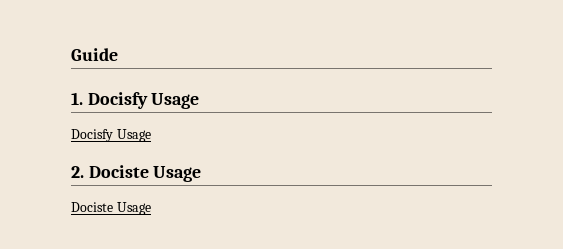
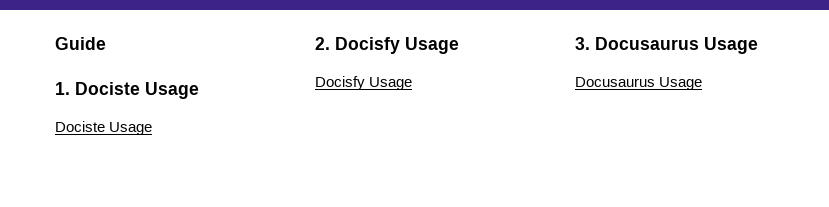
(83, 98) none -> [75,82,199,99] [55,121,153,135] [315,37,330,50] Dociste Usage // Dociste Usage // 2.
[71,165,202,182] [71,202,113,212] 2. Dociste Usage // Dociste -> [575,37,758,54] [575,77,655,87] 3. Docusaurus Usage // Docusaurus

